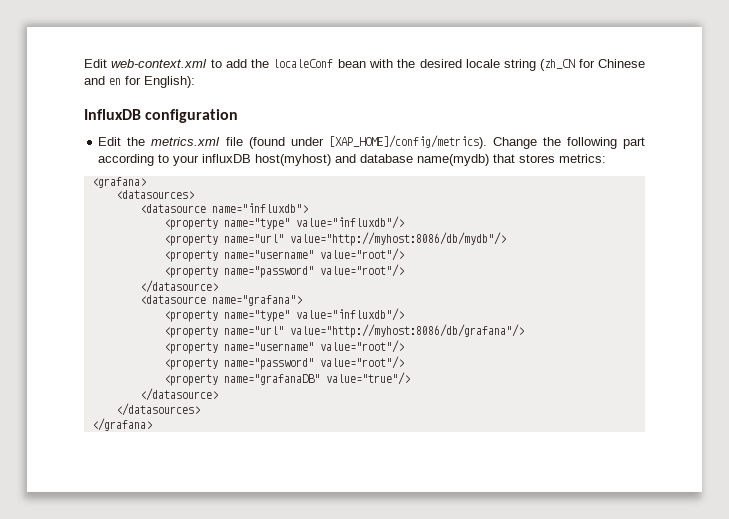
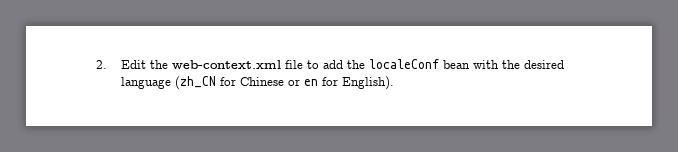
[84,59,208,68] Edit web-context.xml -> [96,60,304,69] 2. Edit the web-context.xml file
[465,59,537,71] locale string -> [121,77,172,89] language
[84,76,105,85] and -> [288,79,301,86] or
[144,76,195,88] [84,109,239,123] [98,135,645,149] [98,154,607,166] [91,177,146,188] [115,190,194,199] [139,203,308,213] [163,216,404,230] [163,232,506,246] [163,248,404,262] [163,264,404,278] [139,280,218,293] [139,295,302,306] [163,308,404,322] [163,324,524,338] [163,340,404,354] [163,356,404,370] [163,372,410,386] [139,388,218,401] [115,403,200,416] [91,418,152,431] English): // InfluxDB configuration // Edit the metrics.xml file (found under [XAP_HOME]/config/metrics). Change the following part according to your influxDB host(myhost) and database name(mydb) that stores metrics: // <grafana> // <datasources> // <datasource name="influxdb"> // <property name="type" value="influxdb"/> // <property name="url" value="http://myhost:8086/db/mydb"/> // <property name="username" value="root"/> // <property name="password" value="root"/> // </datasource> // <datasource name="grafana"> // <property name="type" value="influxdb"/> // <property name="url" value="http://myhost:8086/db/grafana"/> // <property name="username" value="root"/> // <property name="password" value="root"/> // <property name="grafanaDB" value="true"/> // </datasource> // </datasources> // </grafana> -> [342,76,395,90] English).

